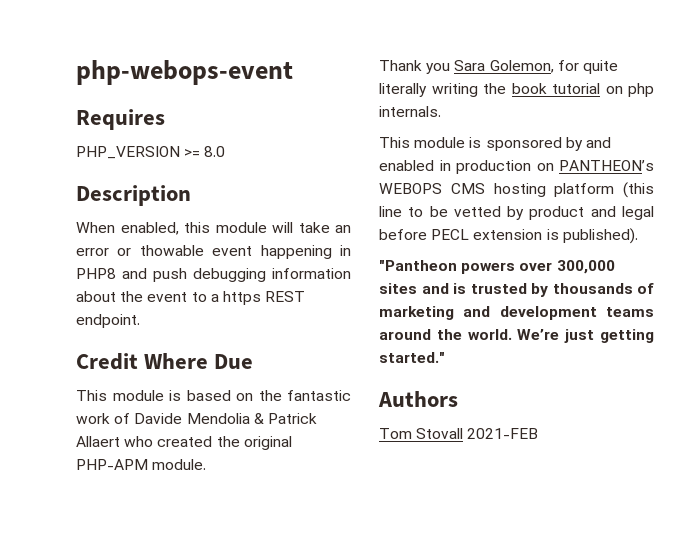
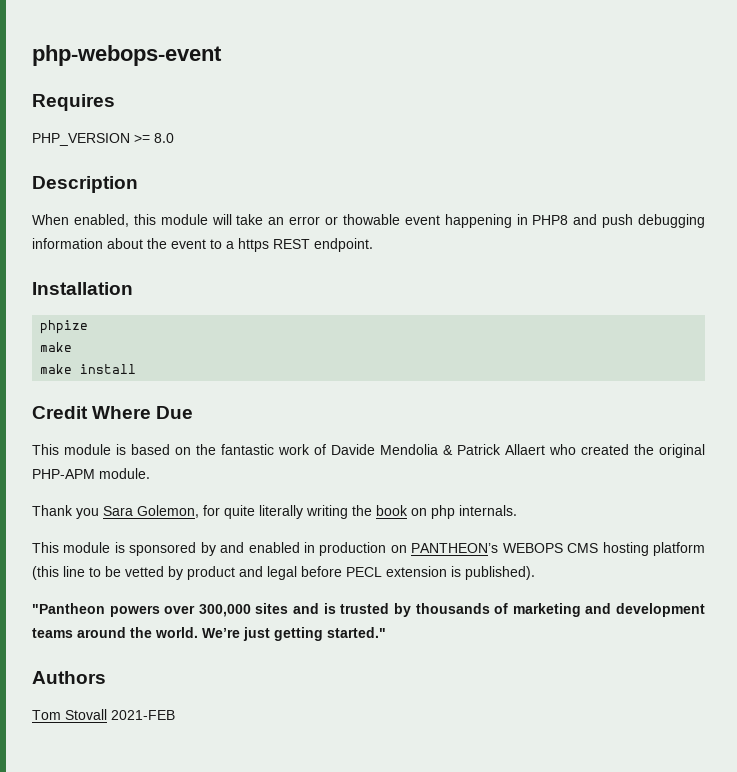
(140, 321) none -> [32,282,133,295] [40,320,89,334] [40,342,73,352] [40,364,137,374] // Installation // phpize // make // make install
[552,83,600,94] tutorial -> (408, 510) none

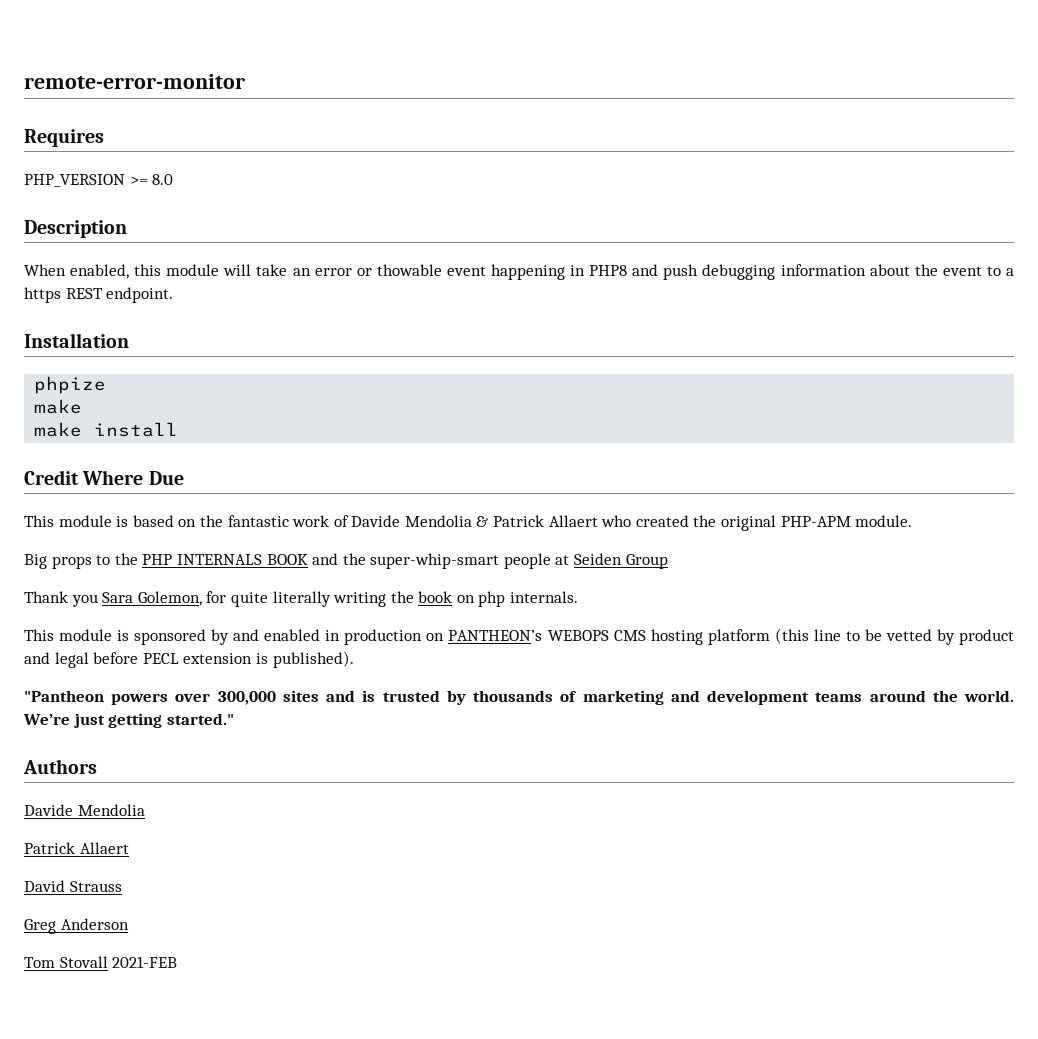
[32,45,222,66] php-webops-event -> [24,74,245,89] remote-error-monitor
(150, 473) none -> [24,553,668,569] // Big props to the PHP INTERNALS BOOK and the super-whip-smart people at Seiden Group
(106, 677) none -> [24,804,145,816] [24,842,129,854] [24,880,122,892] [24,918,129,934] // Davide Mendolia // Patrick Allaert // David Strauss // Greg Anderson

